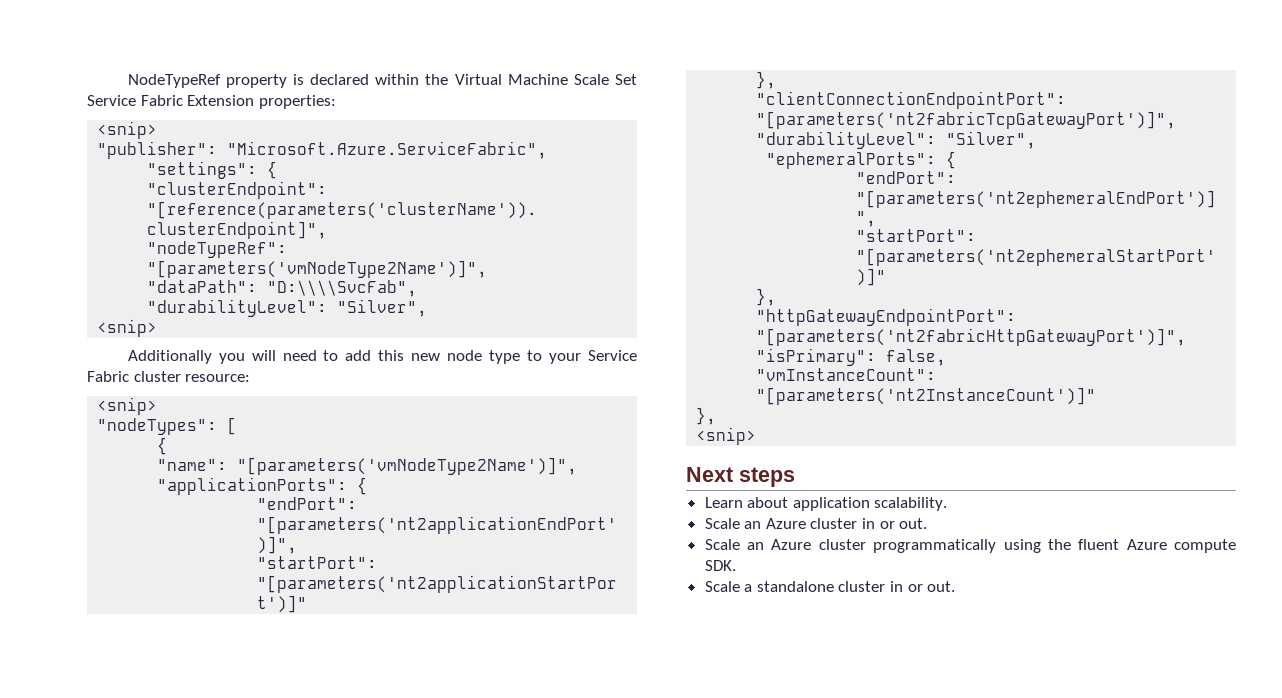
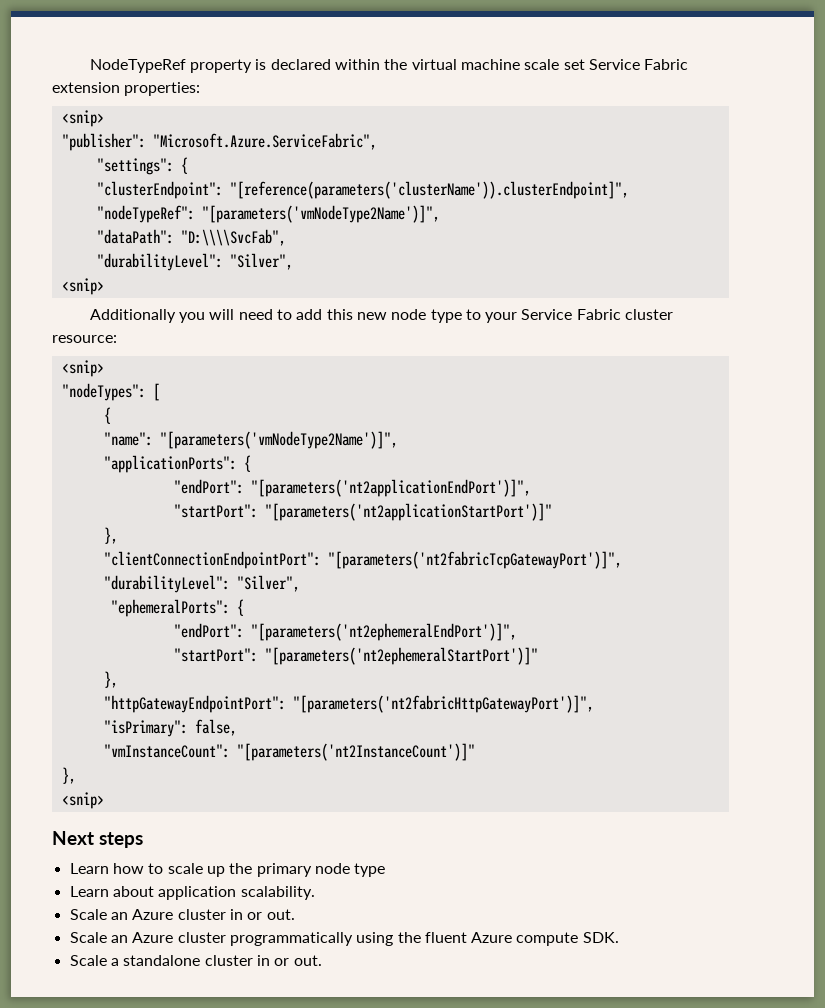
[454,74,637,85] [87,95,255,106] Virtual Machine Scale Set Service Fabric Extension -> [411,59,689,70] [52,82,120,93] virtual machine scale set Service Fabric extension
(795, 477) none -> [69,863,386,877] // Learn how to scale up the primary node type

